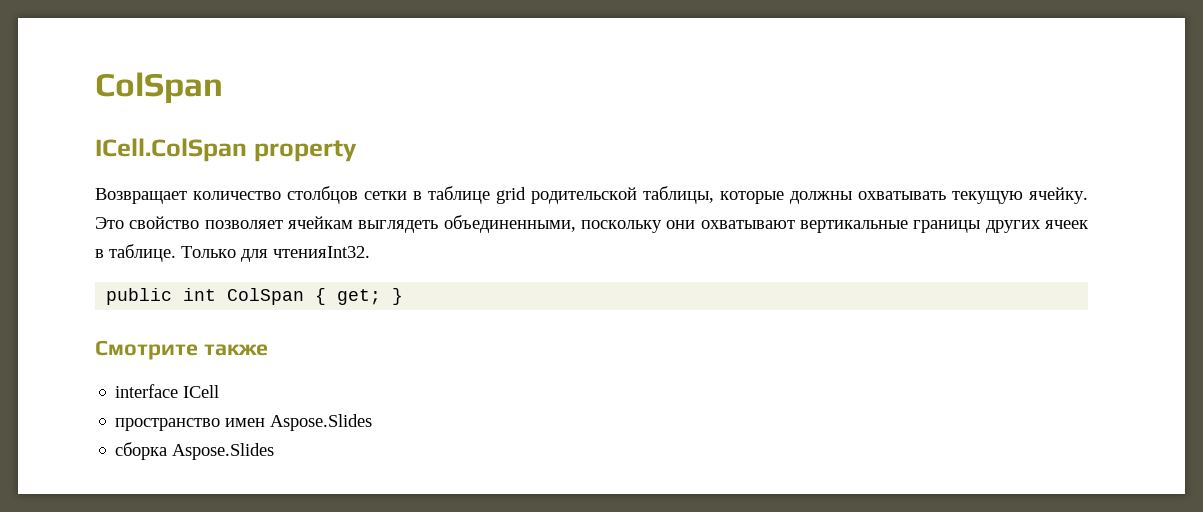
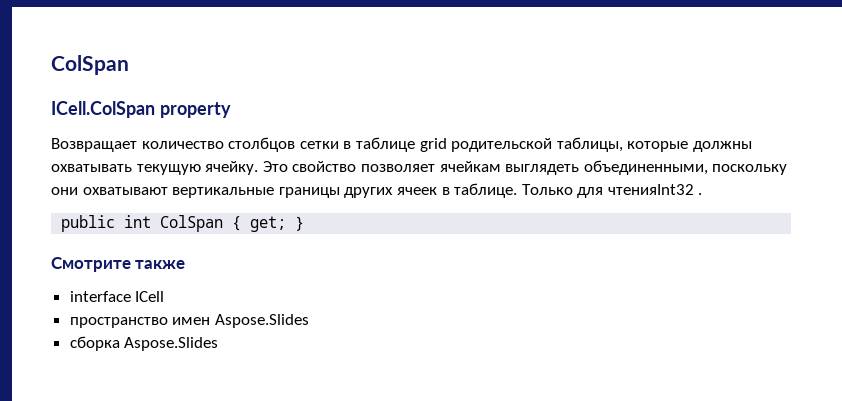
[273,246,370,258] чтенияInt32. -> [607,184,703,195] чтенияInt32 .

